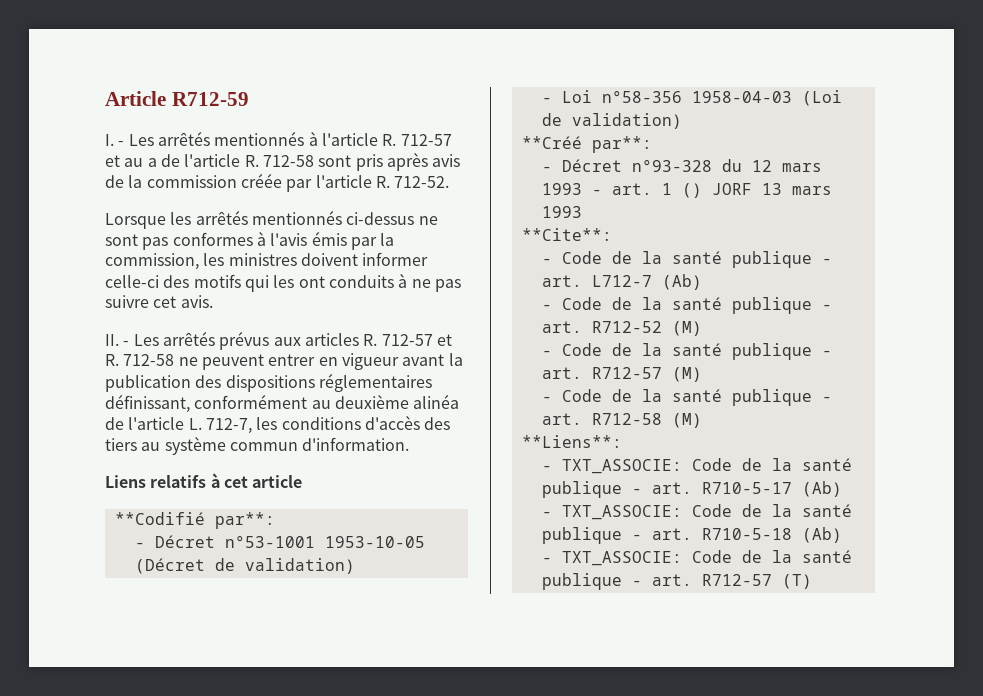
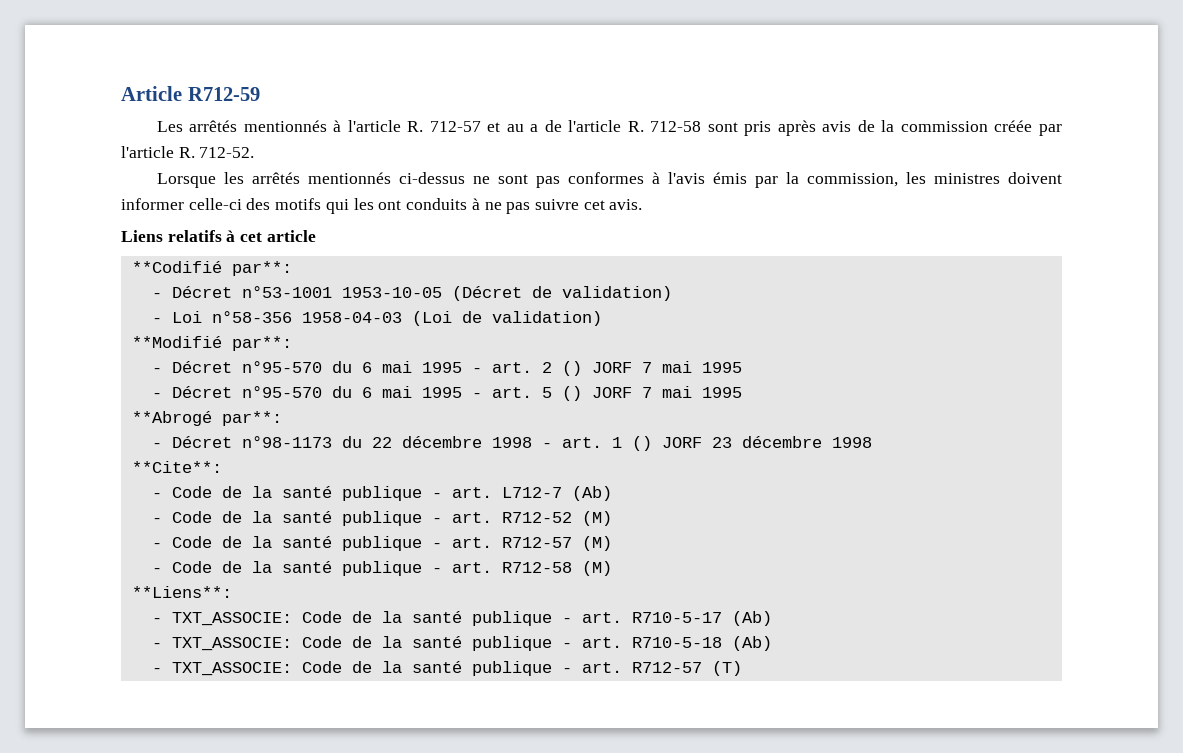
[105,134,125,146] I. - -> (260, 94) none
[105,331,452,350] [105,353,463,370] [105,373,432,392] [105,394,460,413] [105,415,451,434] [105,436,410,455] // II. - Les arrêtés prévus aux articles R. 712-57 et R. 712-58 ne peuvent entrer en vigueur avant la publication des dispositions réglementaires définissant, conformément au deuxième alinéa de l'article L. 712-7, les conditions d'accès des tiers au système commun d'information. -> (643, 204) none
[521,136,652,153] [541,159,822,172] [541,183,582,195] **Créé par**: // - Décret n°93-328 du 12 mars 1993 -> [131,336,292,351] [151,361,742,376] [151,386,742,401] [131,411,282,426] [151,436,532,448] **Modifié par**: // - Décret n°95-570 du 6 mai 1995 - art. 2 () JORF 7 mai 1995 // - Décret n°95-570 du 6 mai 1995 - art. 5 () JORF 7 mai 1995 // **Abrogé par**: // - Décret n°98-1173 du 22 décembre 1998
[761,183,832,195] [541,206,582,218] 13 mars 1993 -> [711,436,872,448] 23 décembre 1998

